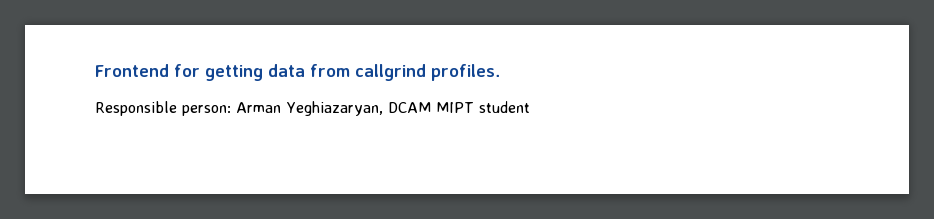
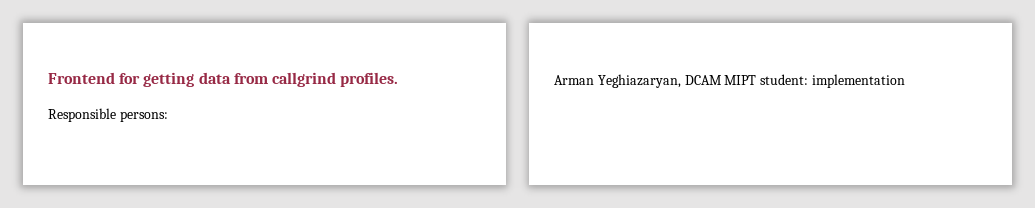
[182,105,231,116] person: -> [119,111,168,122] persons: //
[478,101,530,113] student -> [760,74,905,88] student: implementation

